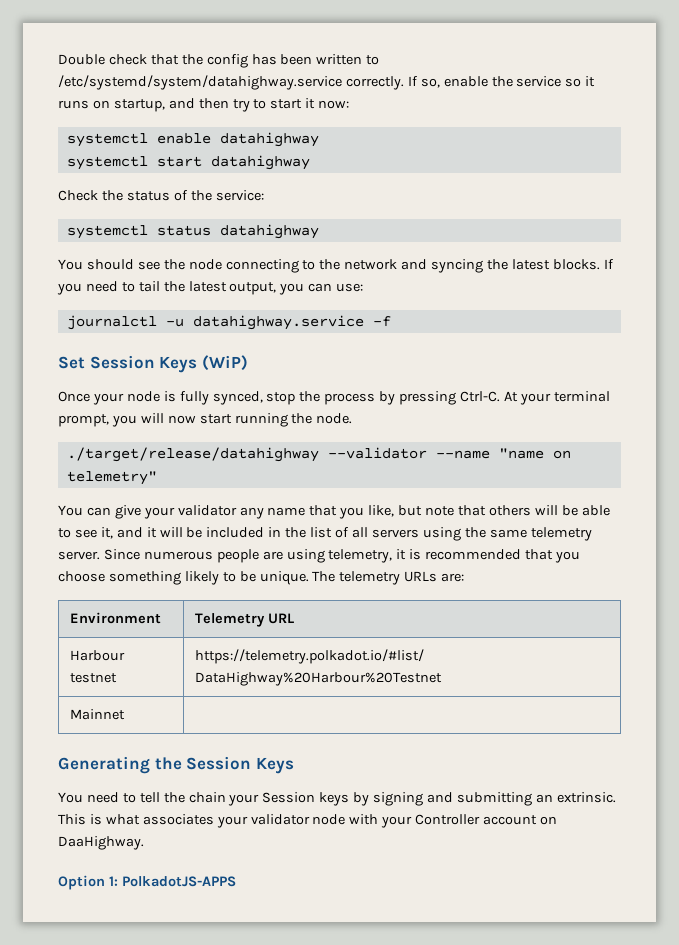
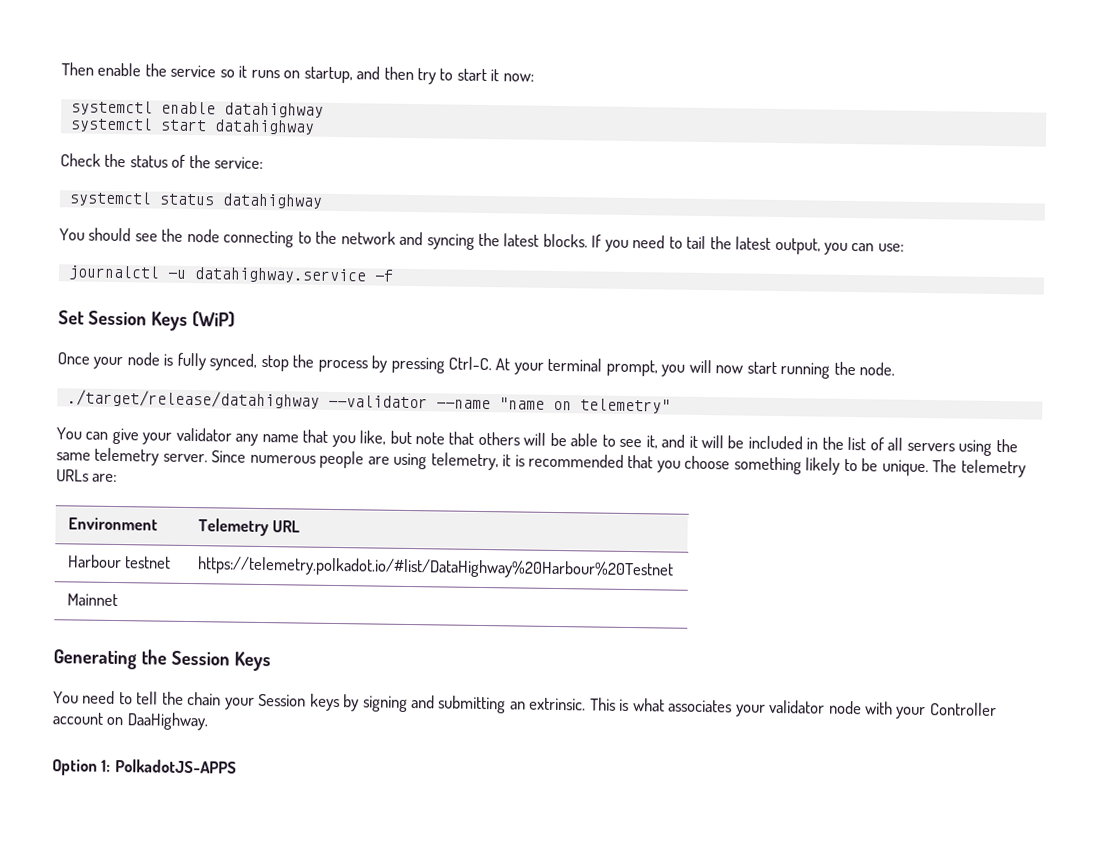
[58,54,380,68] [58,75,440,90] Double check that the config has been written to /etc/systemd/system/datahighway.service correctly. If so, -> [61,62,94,76] Then

